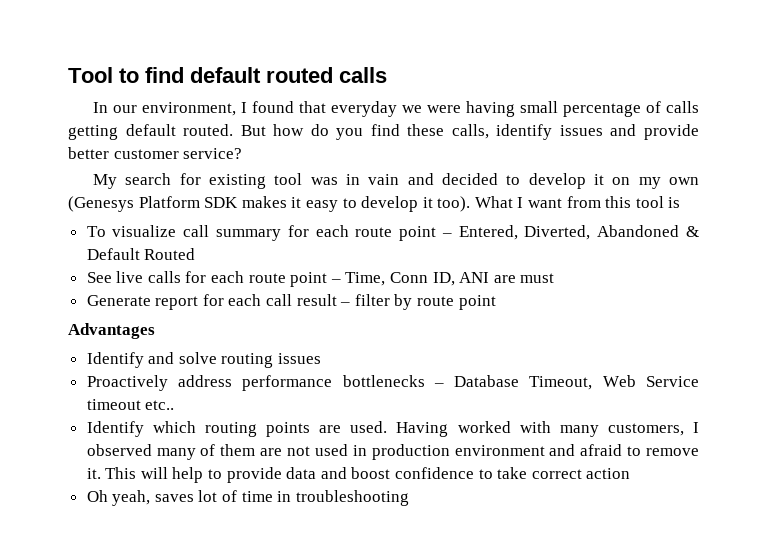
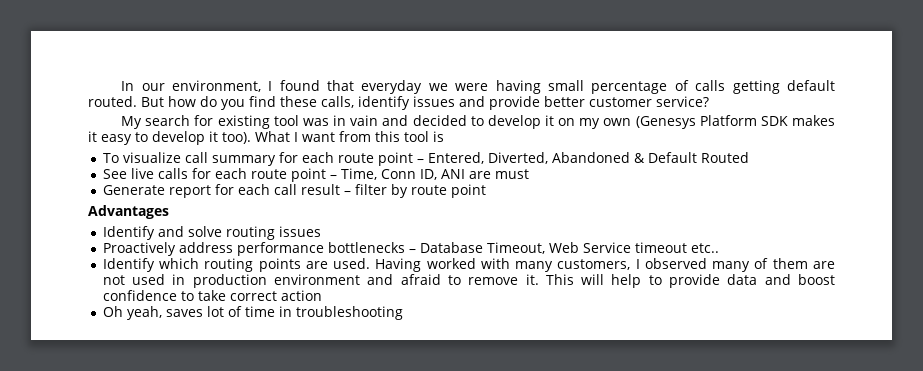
[68,67,387,83] Tool to find default routed calls // -> (121, 86) none

